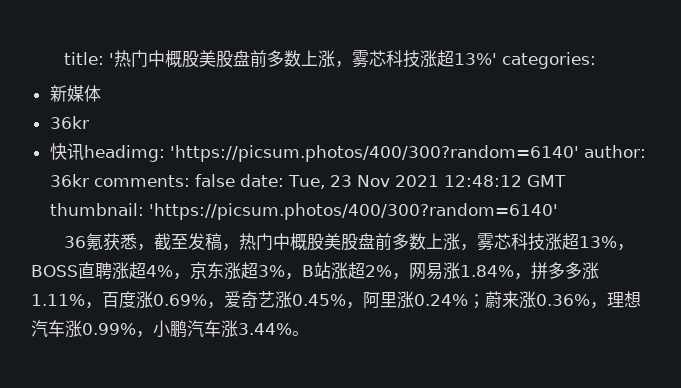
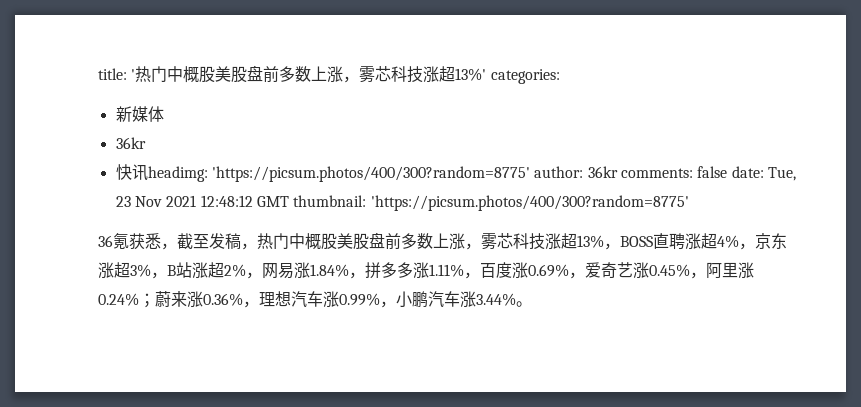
[169,145,579,162] 'https://picsum.photos/400/300?random=6140' -> [211,166,530,182] 'https://picsum.photos/400/300?random=8775'
[148,203,558,220] 'https://picsum.photos/400/300?random=6140' -> [370,195,689,211] 'https://picsum.photos/400/300?random=8775'

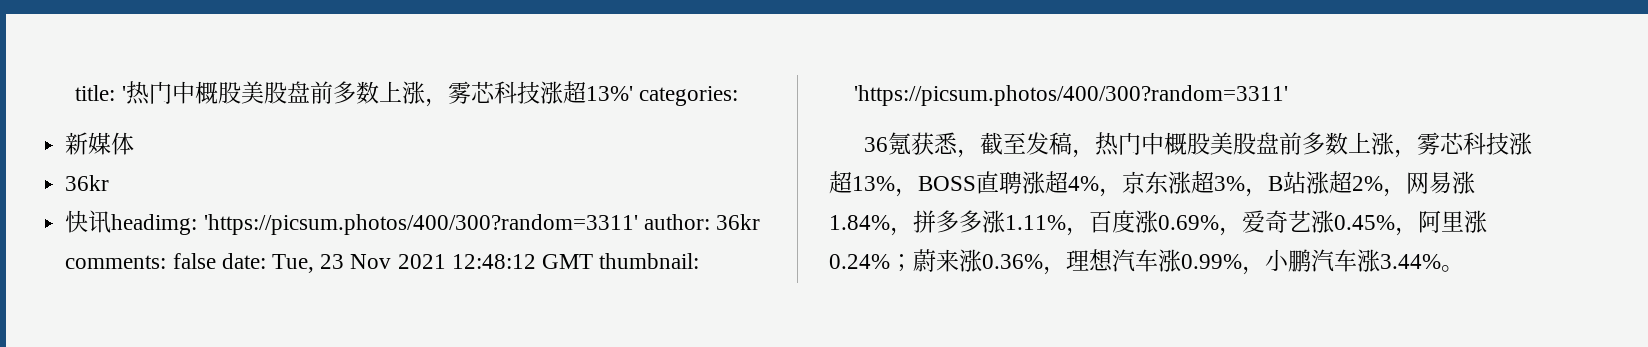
[211,166,530,182] 'https://picsum.photos/400/300?random=8775' -> [203,214,638,235] 'https://picsum.photos/400/300?random=3311'
[370,195,689,211] 'https://picsum.photos/400/300?random=8775' -> [854,85,1289,106] 'https://picsum.photos/400/300?random=3311'

